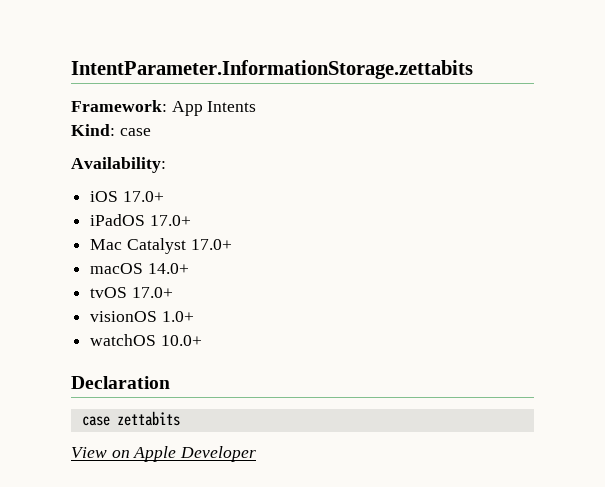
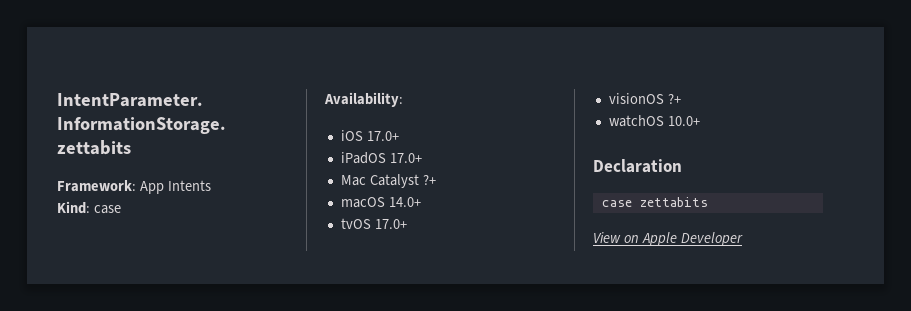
[190,239,232,250] 17.0+ -> [422,175,436,185] ?+
[161,311,194,322] 1.0+ -> [667,94,681,104] ?+

